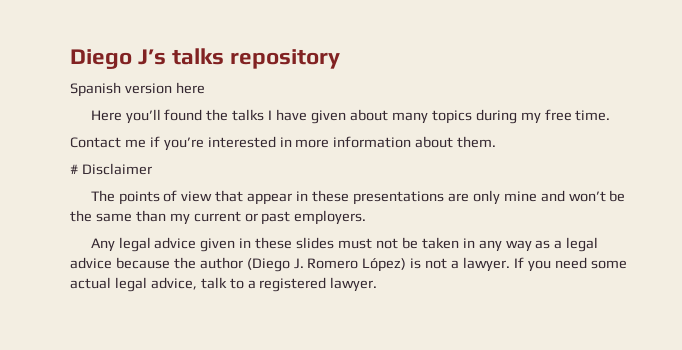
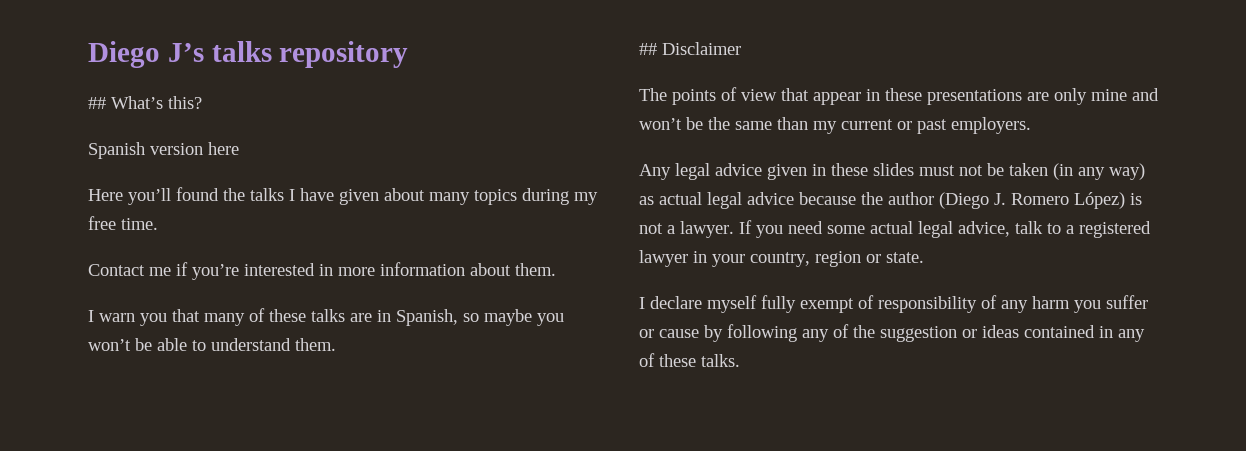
(341, 59) none -> [88,96,202,109] // ## What’s this?
[70,164,78,174] # -> [88,308,564,326] [88,338,336,351] [639,43,657,55] I warn you that many of these talks are in Spanish, so maybe you won’t be able to understand them. // ##
[462,238,563,252] in any way as a -> [1053,163,1145,180] [639,192,702,205] (in any way) as actual
[330,277,378,292] lawyer. -> [639,250,924,267] [639,295,1148,313] [639,324,1145,342] [639,353,740,367] lawyer in your country, region or state. // I declare myself fully exempt of responsibility of any harm you suffer or cause by following any of the suggestion or ideas contained in any of these talks.

